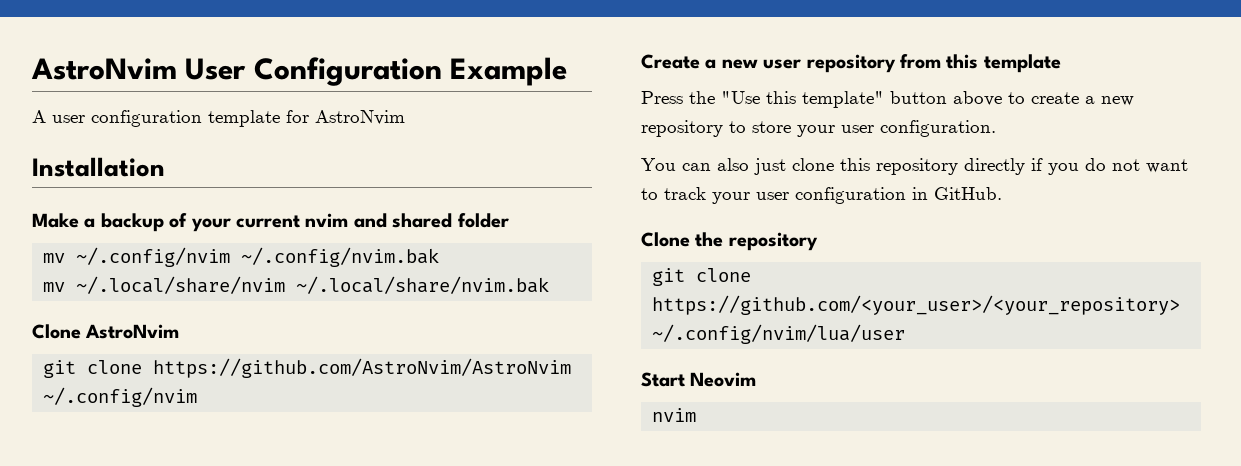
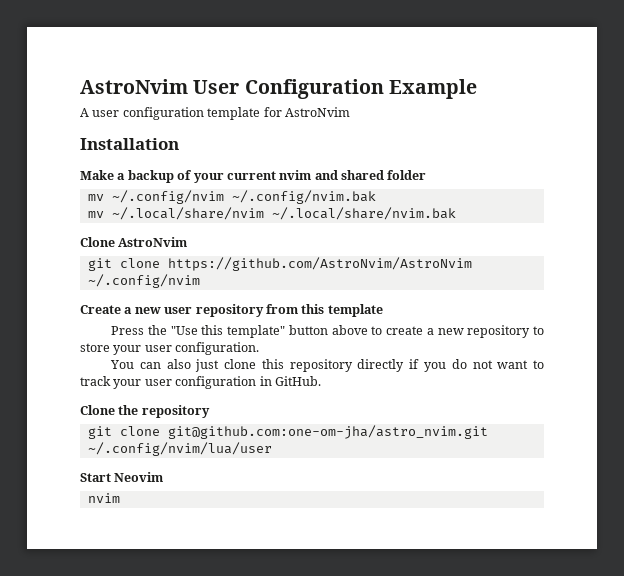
[652,295,1181,315] https://github.com/<your_user>/<your_repository> -> [167,425,488,439] git@github.com:one-om-jha/astro_nvim.git

